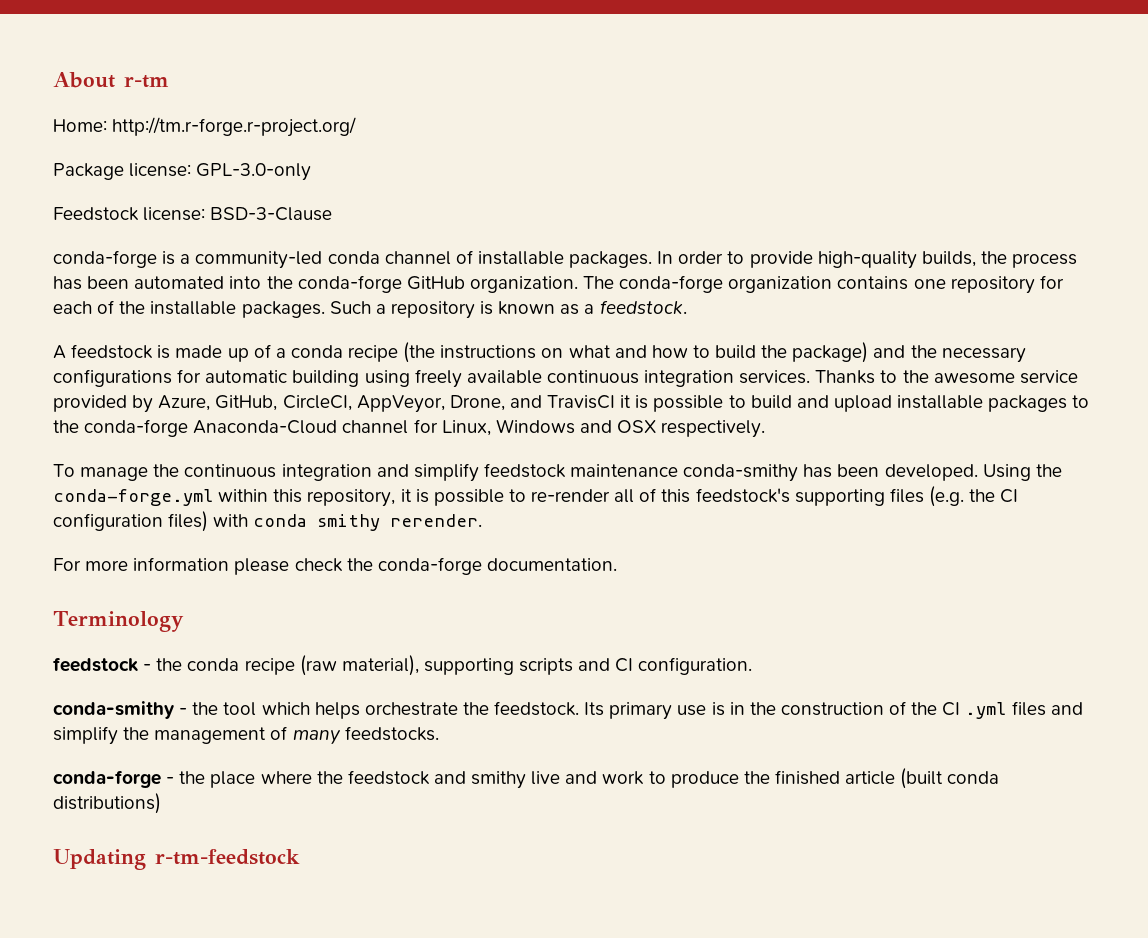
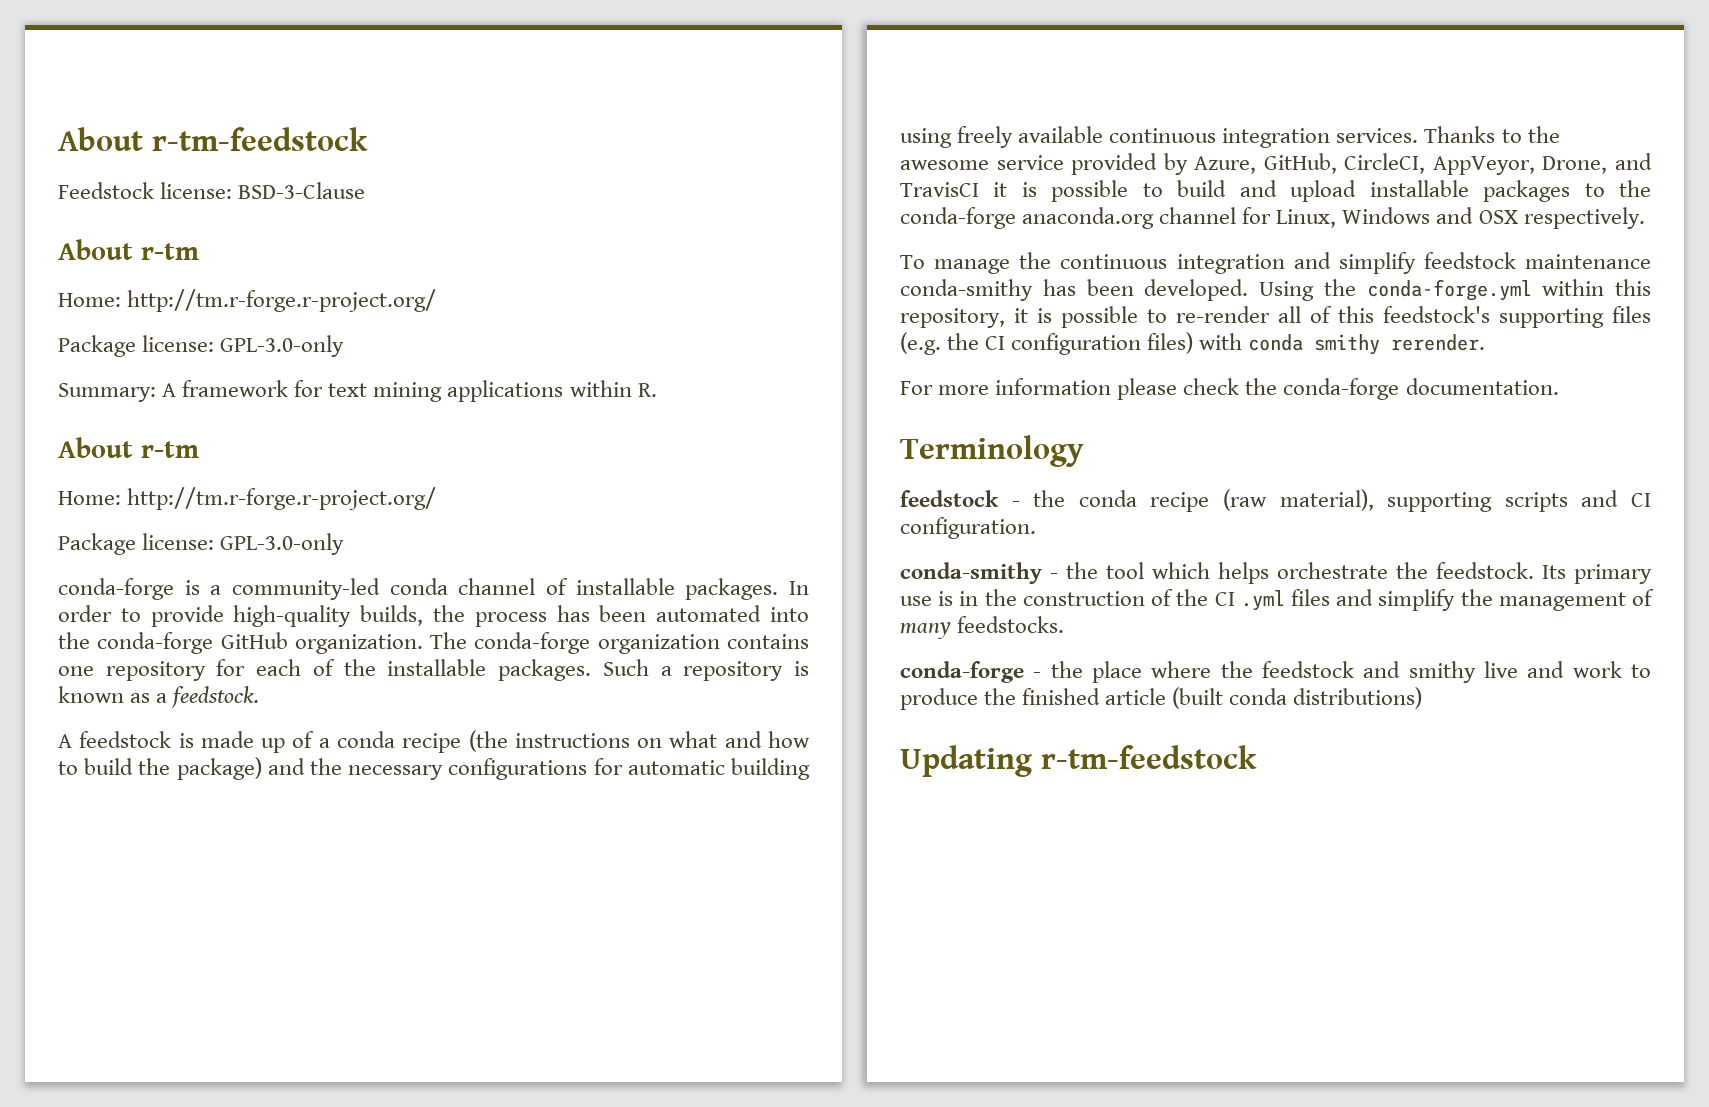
[53,72,169,88] [53,117,357,137] [53,163,312,181] [53,207,333,221] About r-tm // Home: http://tm.r-forge.r-project.org/ // Package license: GPL-3.0-only // Feedstock license: BSD-3-Clause -> [58,127,368,151] [58,182,366,199] [58,239,199,260] [58,289,437,312] [58,335,345,357] [58,380,657,402] [58,437,199,458] [58,487,437,510] [58,533,345,555] About r-tm-feedstock // Feedstock license: BSD-3-Clause // About r-tm // Home: http://tm.r-forge.r-project.org/ // Package license: GPL-3.0-only // Summary: A framework for text mining applications within R. // About r-tm // Home: http://tm.r-forge.r-project.org/ // Package license: GPL-3.0-only
[193,420,338,434] Anaconda-Cloud -> [1022,207,1155,229] anaconda.org

